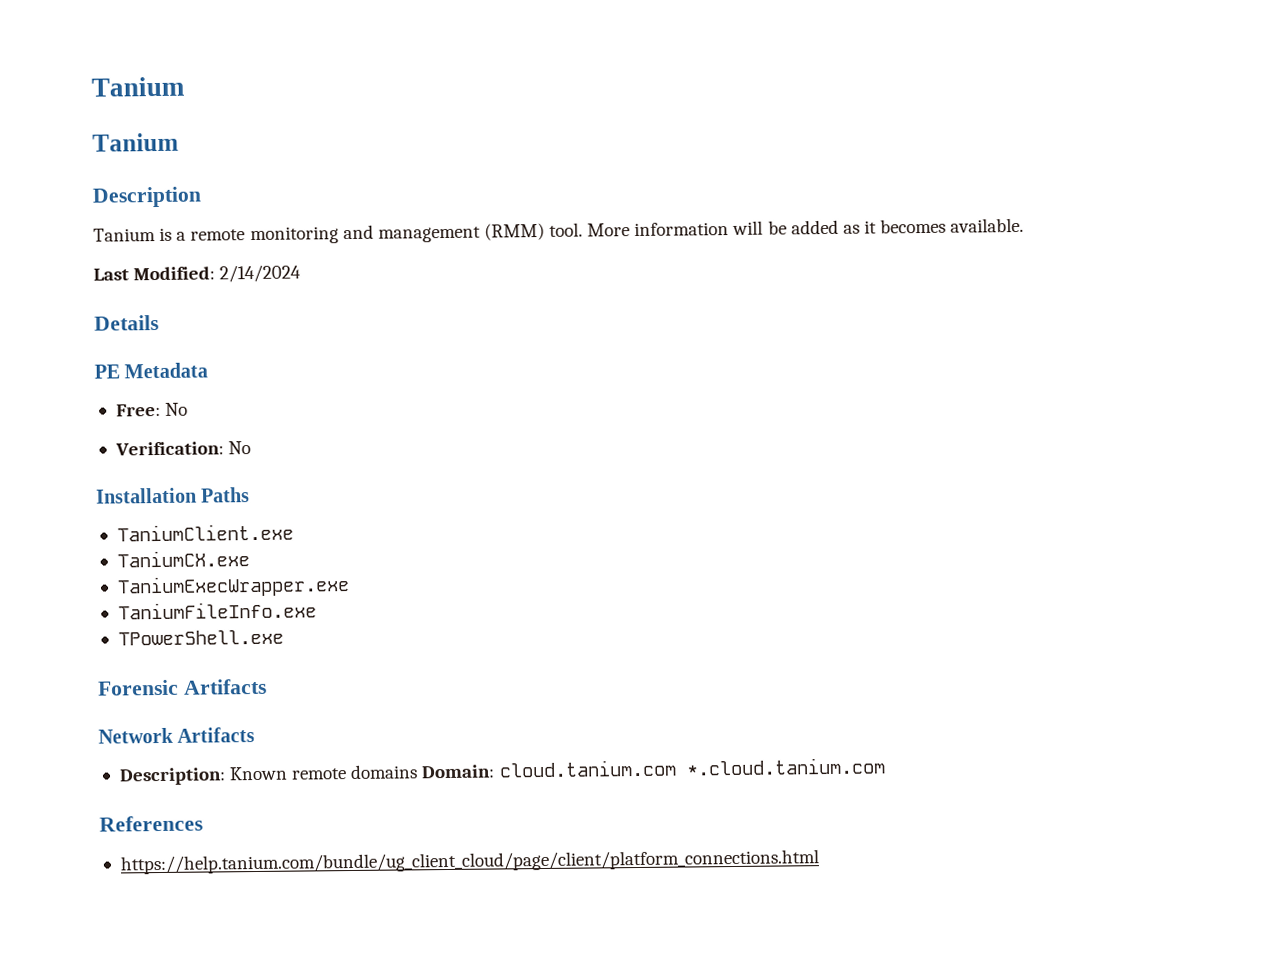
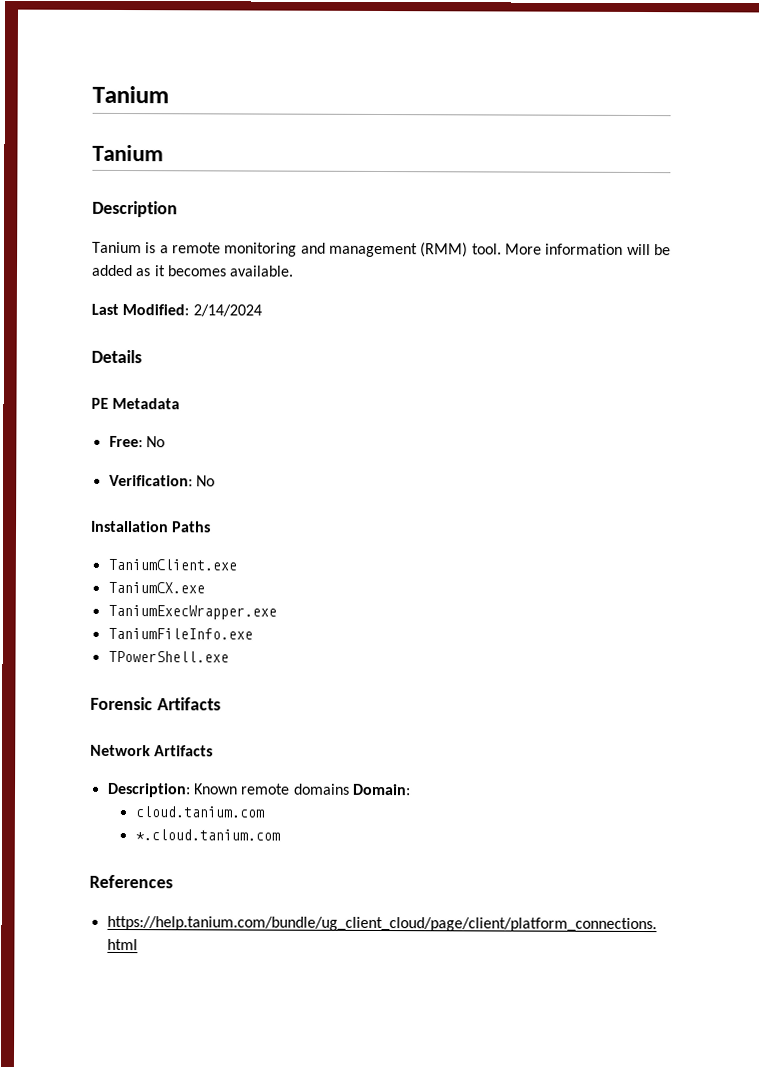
(496, 771) none -> (411, 789) //
(677, 768) none -> (264, 812) //

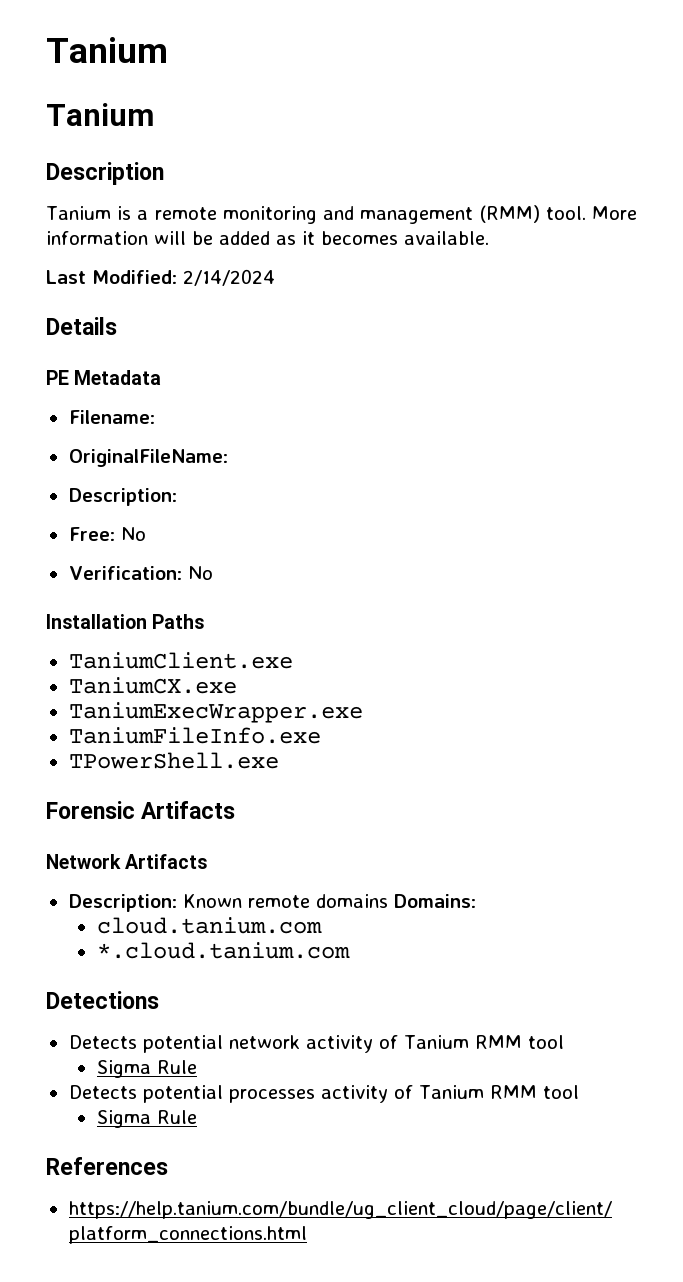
(181, 403) none -> [68,410,155,424] [68,449,228,467] [68,488,177,506] // Filename: // OriginalFileName: // Description:
[352,783,411,796] Domain: -> [393,894,476,908] Domains:
(280, 835) none -> [46,991,159,1009] [68,1035,564,1053] [96,1060,197,1078] [68,1085,579,1103] [96,1110,197,1128] // Detections // Detects potential network activity of Tanium RMM tool // Sigma Rule // Detects potential processes activity of Tanium RMM tool // Sigma Rule

